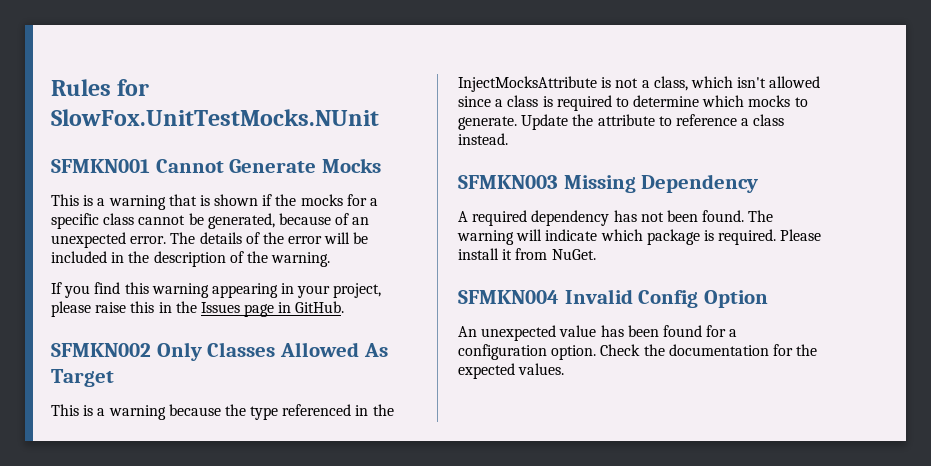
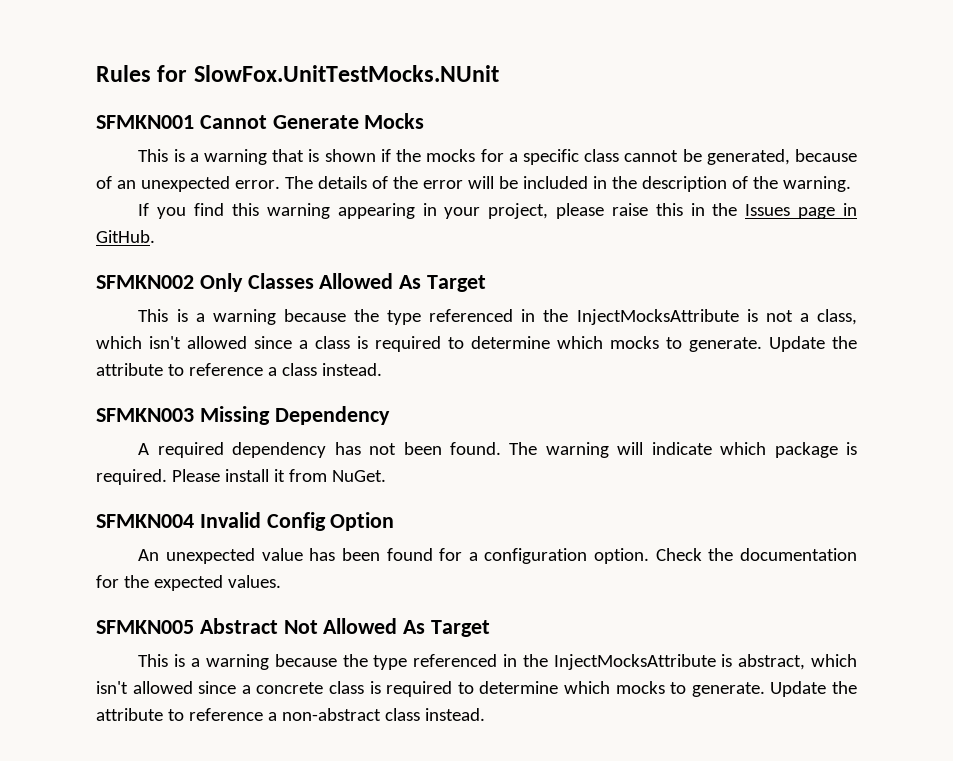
(565, 369) none -> [96,618,491,637] [138,654,857,670] [96,681,858,697] [96,708,485,721] // SFMKN005 Abstract Not Allowed As Target // This is a warning because the type referenced in the InjectMocksAttribute is abstract, which isn't allowed since a concrete class is required to determine which mocks to generate. Update the attribute to reference a non-abstract class instead.

